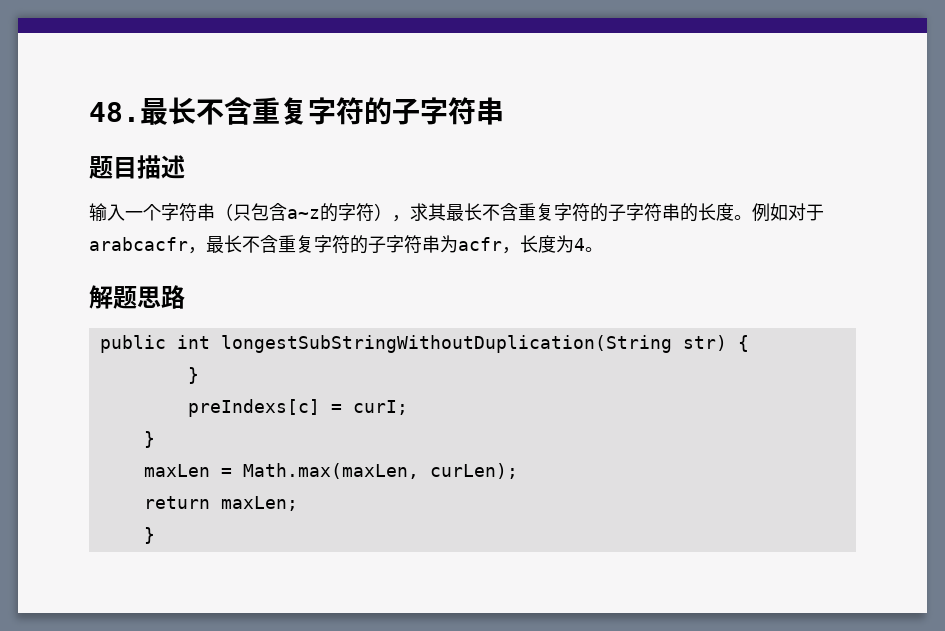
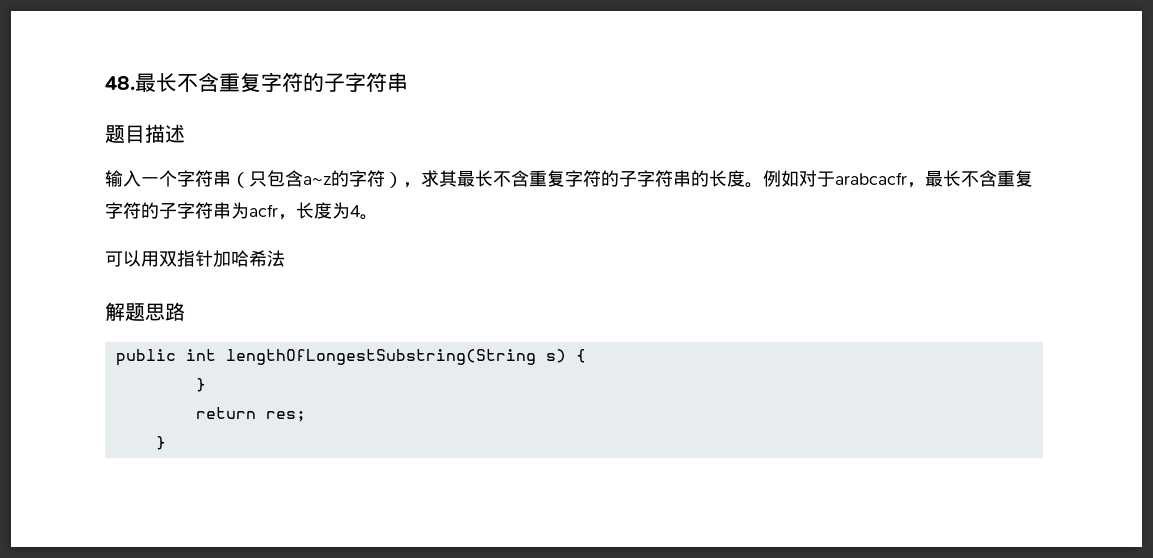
(603, 249) none -> [105,250,285,267] // 可以用双指针加哈希法
[220,335,727,353] longestSubStringWithoutDuplication(String str) -> [225,349,566,365] lengthOfLongestSubstring(String s)
[187,399,408,417] [143,431,155,448] [143,463,518,479] [143,496,298,511] preIndexs[c] = curI; // } // maxLen = Math.max(maxLen, curLen); // return maxLen; -> [195,407,306,422] return res;

